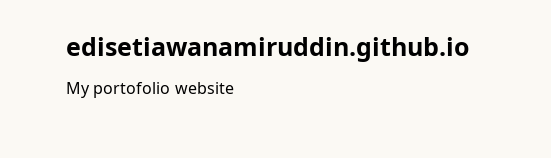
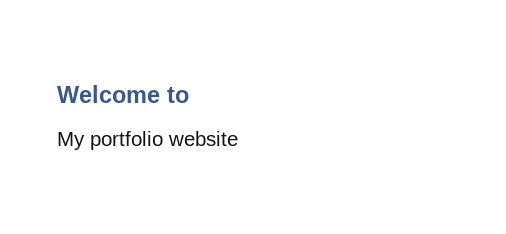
[66,37,469,62] edisetiawanamiruddin.github.io -> [57,85,189,103] Welcome to
[93,82,171,98] portofolio -> [90,131,163,150] portfolio

